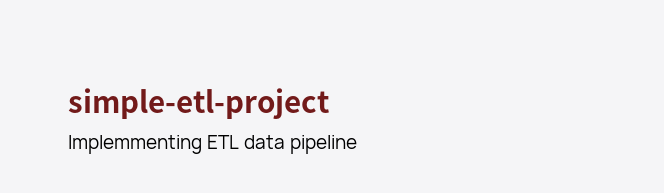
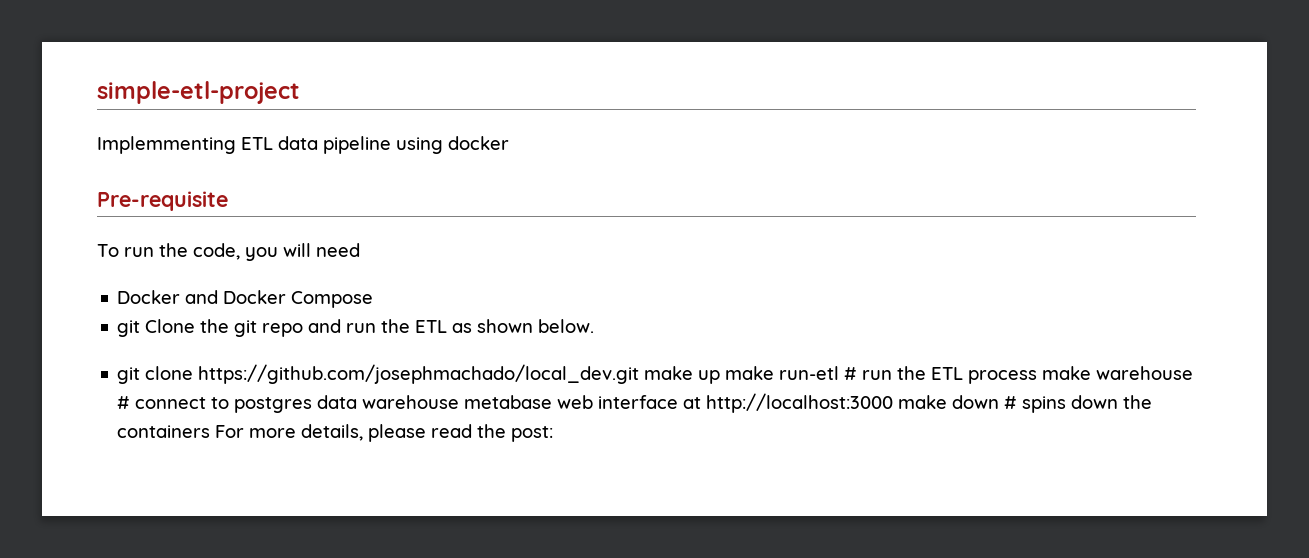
(358, 144) none -> [396,136,509,154] [97,191,228,211] [97,243,360,261] [117,290,374,308] [117,319,595,337] [117,364,1194,384] [117,393,1153,413] [117,424,554,442] using docker // Pre-requisite // To run the code, you will need // Docker and Docker Compose // git Clone the git repo and run the ETL as shown below. // git clone https://github.com/josephmachado/local_dev.git make up make run-etl # run the ETL process make warehouse # connect to postgres data warehouse metabase web interface at http://localhost:3000 make down # spins down the containers For more details, please read the post:

